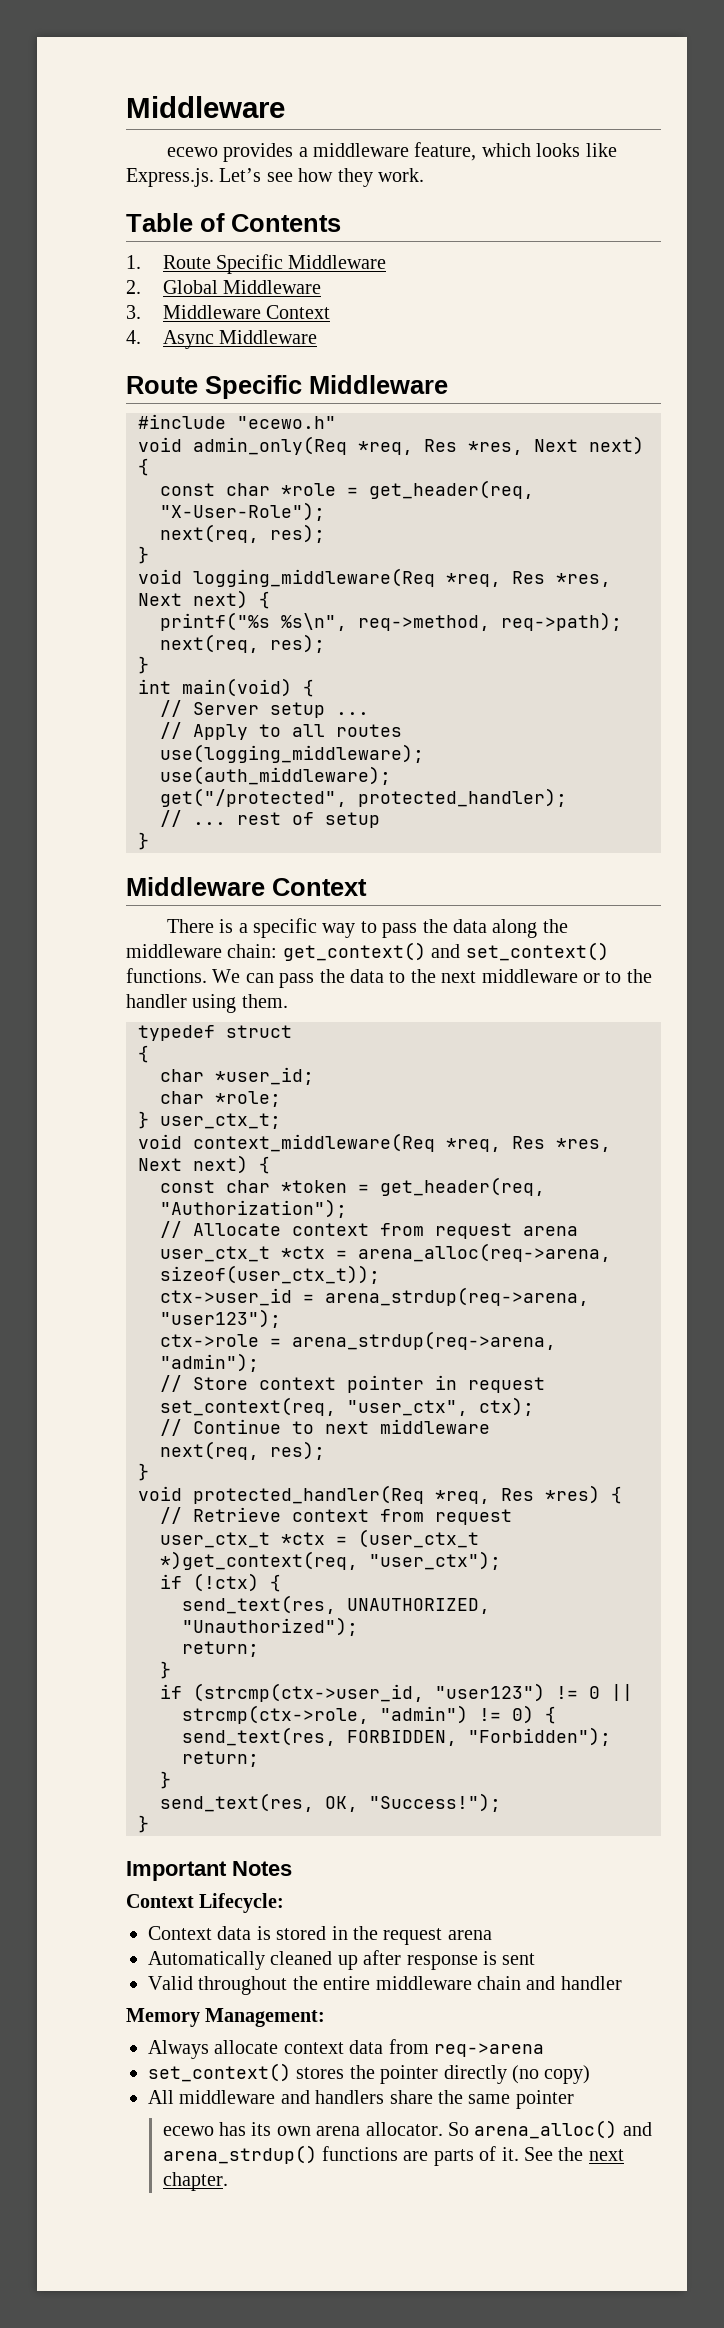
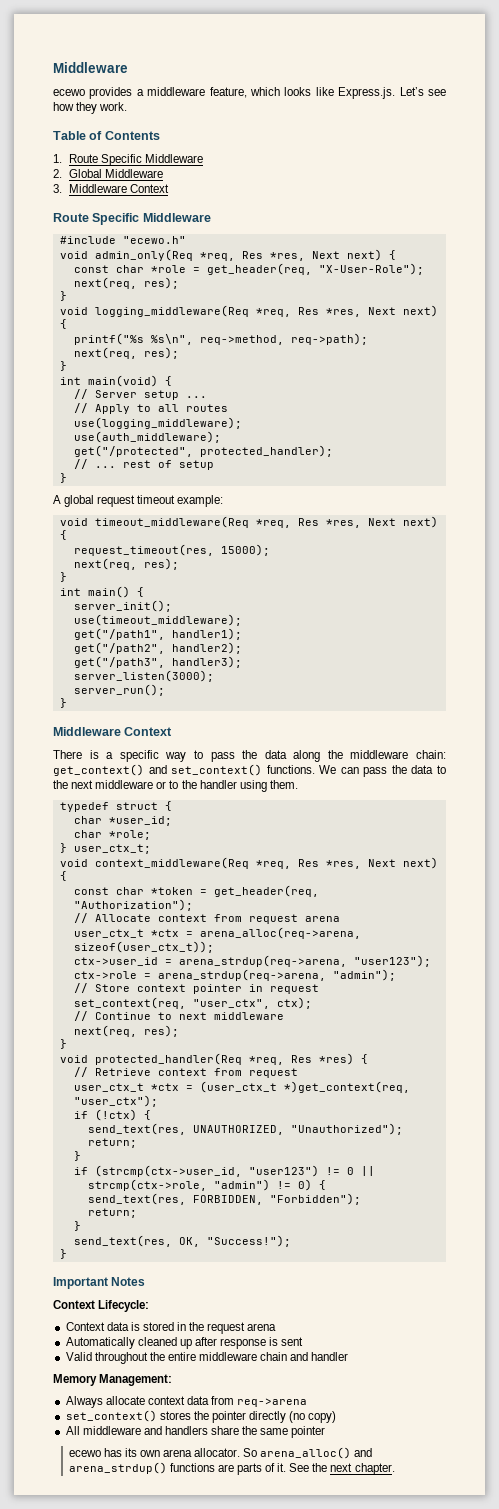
[126,330,317,349] // 4. Async Middleware -> (169, 188) none
(149, 841) none -> [53,495,224,507] [59,516,438,528] [59,530,67,540] [73,544,270,556] [73,558,179,570] [59,572,67,582] [59,586,144,598] [73,600,172,612] [73,614,242,626] [73,628,242,640] [73,642,242,654] [73,656,242,668] [73,670,214,682] [73,684,165,696] [59,698,67,708] // A global request timeout example: // void timeout_middleware(Req *req, Res *res, Next next) { // request_timeout(res, 15000); // next(req, res); // } // int main() { // server_init(); // use(timeout_middleware); // get("/path1", handler1); // get("/path2", handler2); // get("/path3", handler3); // server_listen(3000); // server_run(); // }
(292, 1031) // -> (158, 806) none

